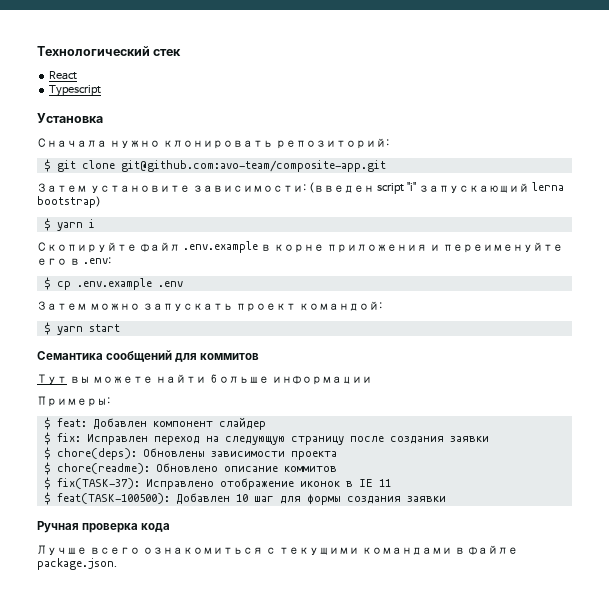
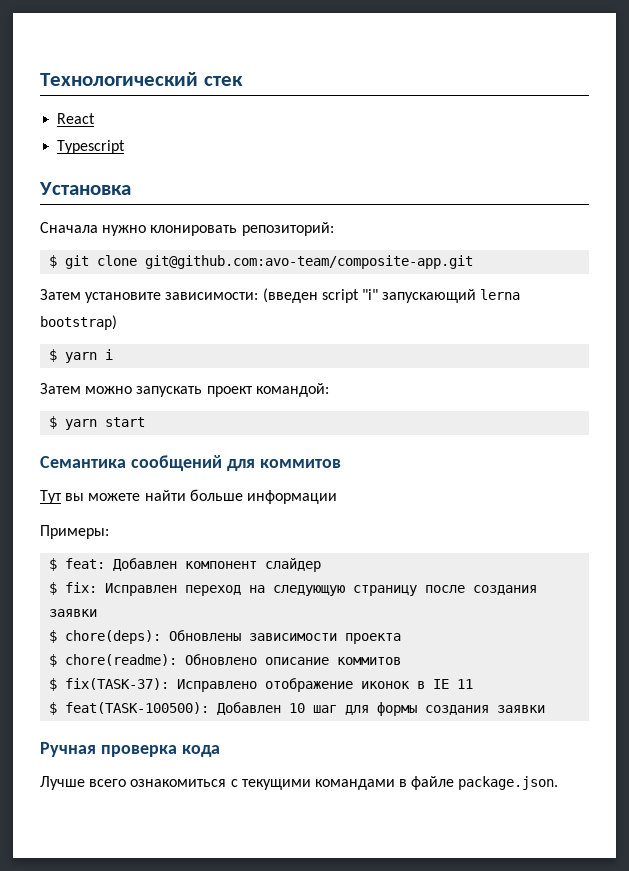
[37,241,563,253] [37,257,111,265] [43,277,183,290] // Скопируйте файл .env.example в корне приложения и переименуйте его в .env: // $ cp .env.example .env -> (114, 354) none

